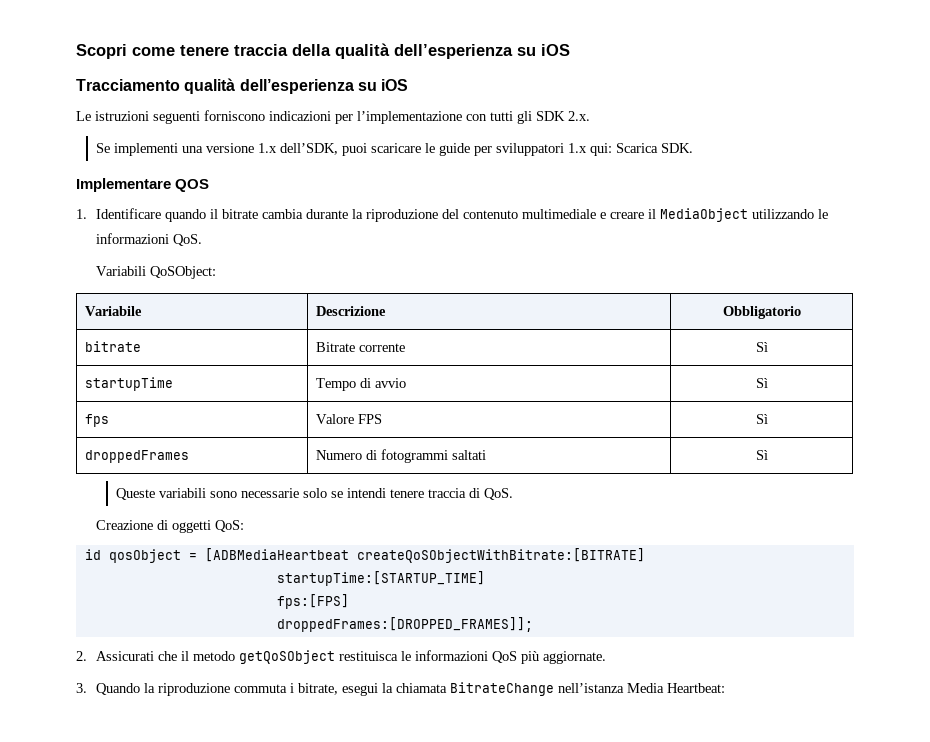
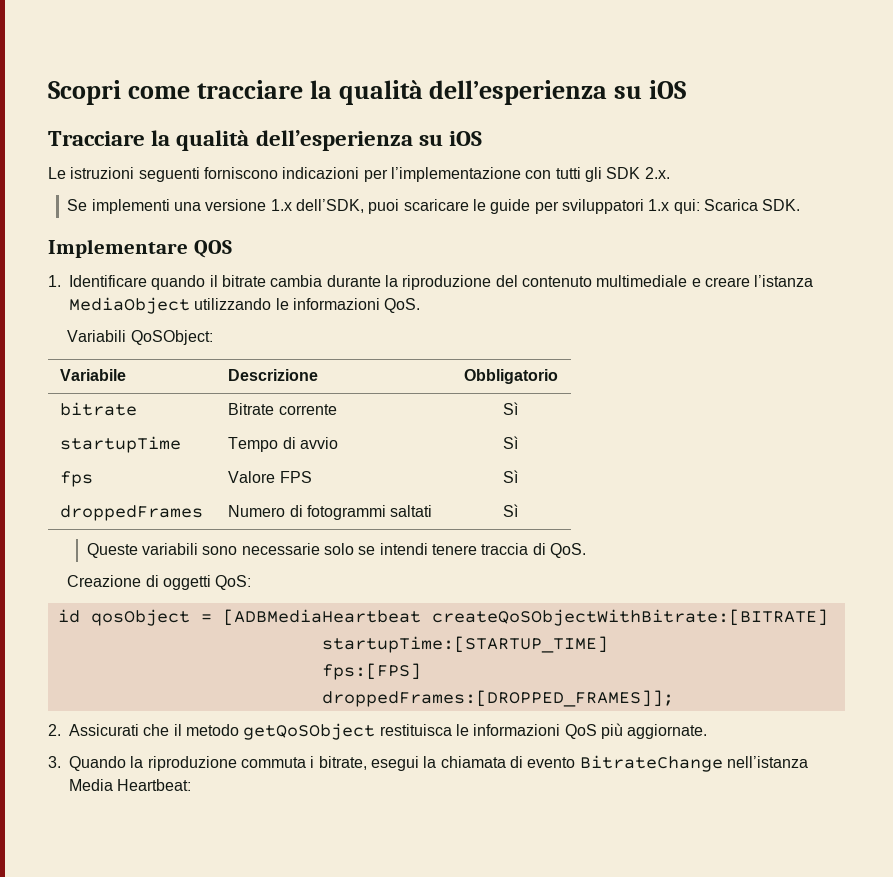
[180,43,570,59] [76,79,180,91] tenere traccia della qualità dell’esperienza su iOS // Tracciamento -> [196,80,687,105] [48,130,171,146] tracciare la qualità dell’esperienza su iOS // Tracciare la
[648,209,657,219] il -> [754,275,814,287] l’istanza
(448, 688) none -> [509,756,576,768] di evento

